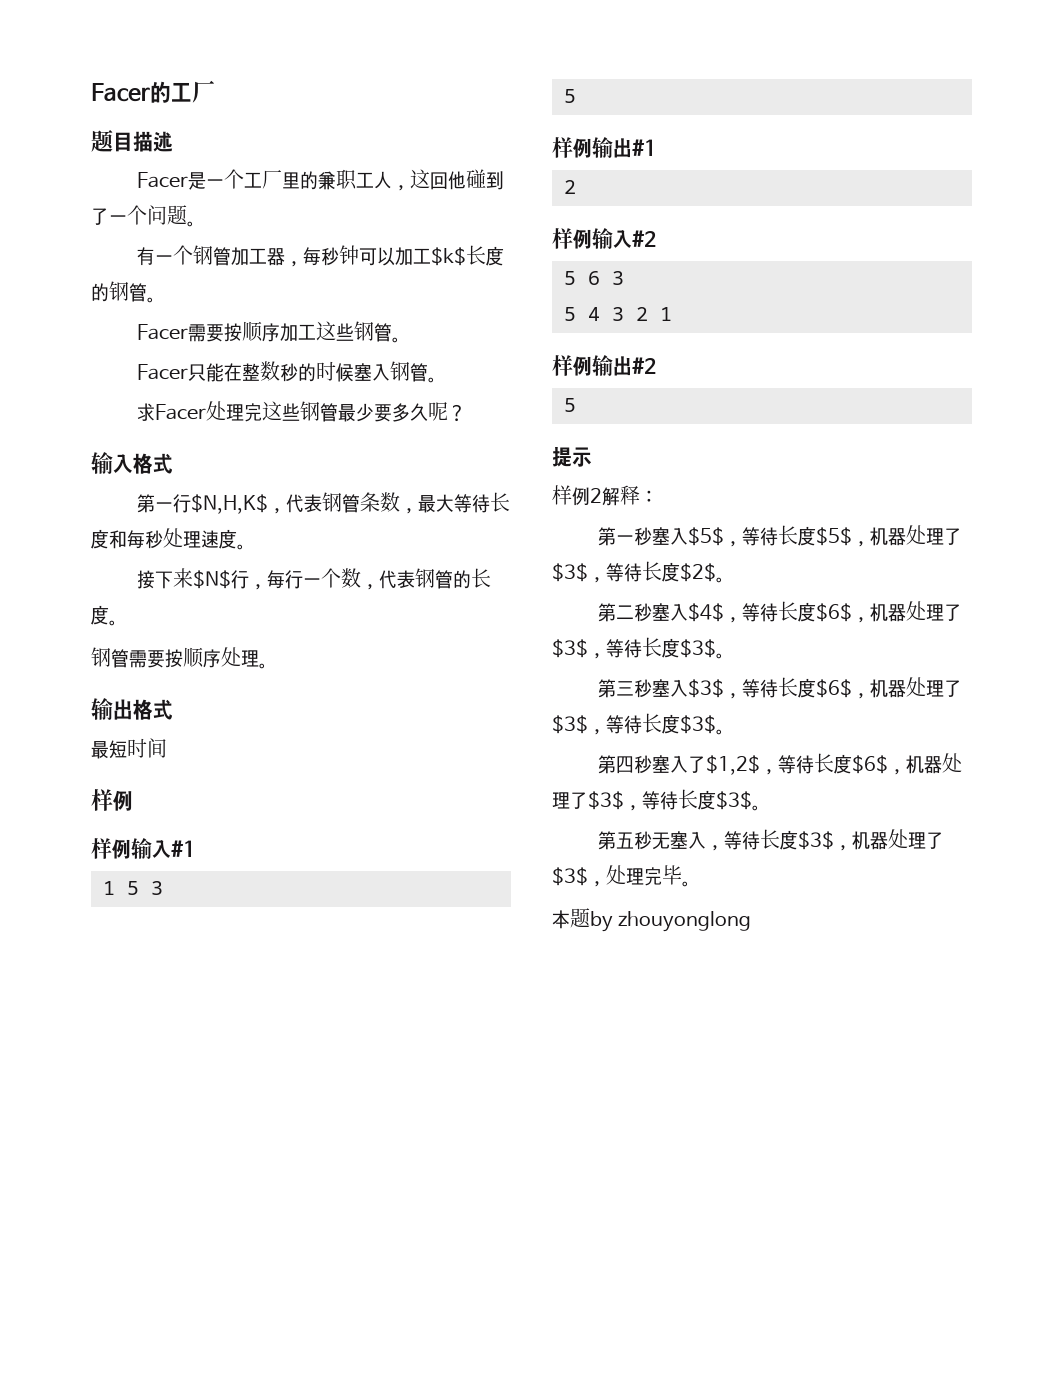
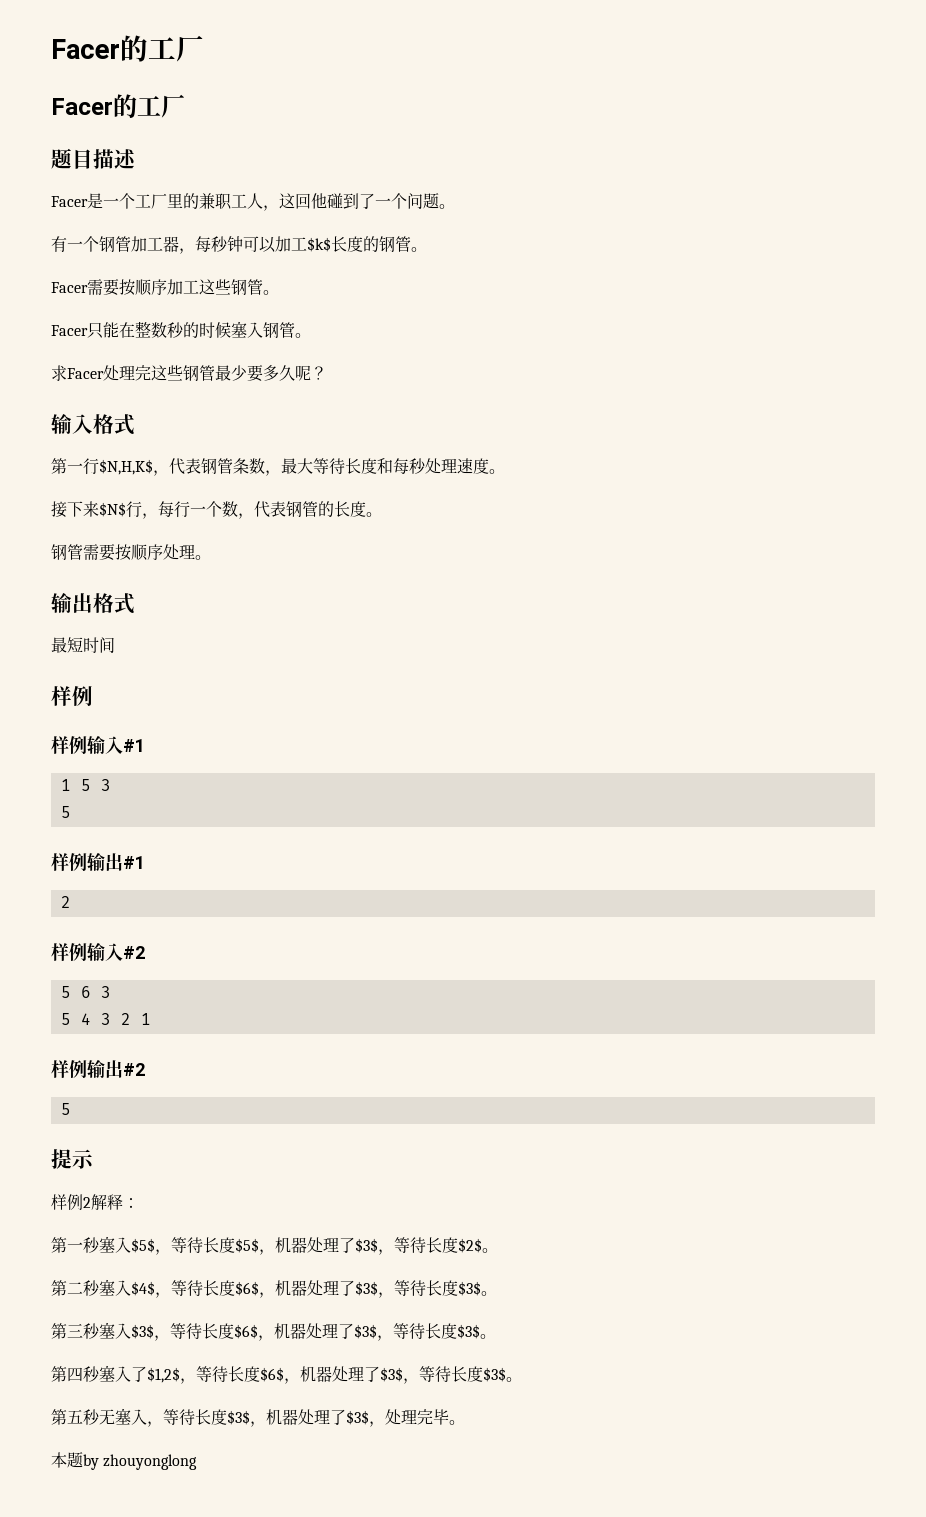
[91,80,215,103] Facer的工厂 -> [51,35,204,62] [51,94,185,118] Facer的工厂 // Facer的工厂

